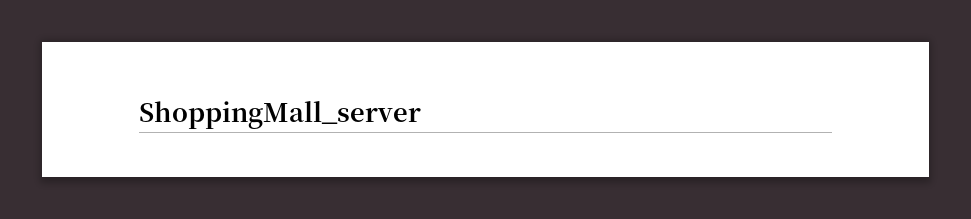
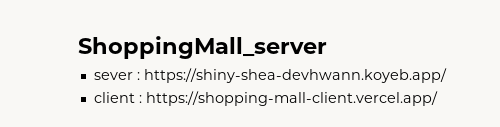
(421, 115) none -> [93,68,447,83] [93,91,438,106] // sever : https://shiny-shea-devhwann.koyeb.app/ // client : https://shopping-mall-client.vercel.app/

